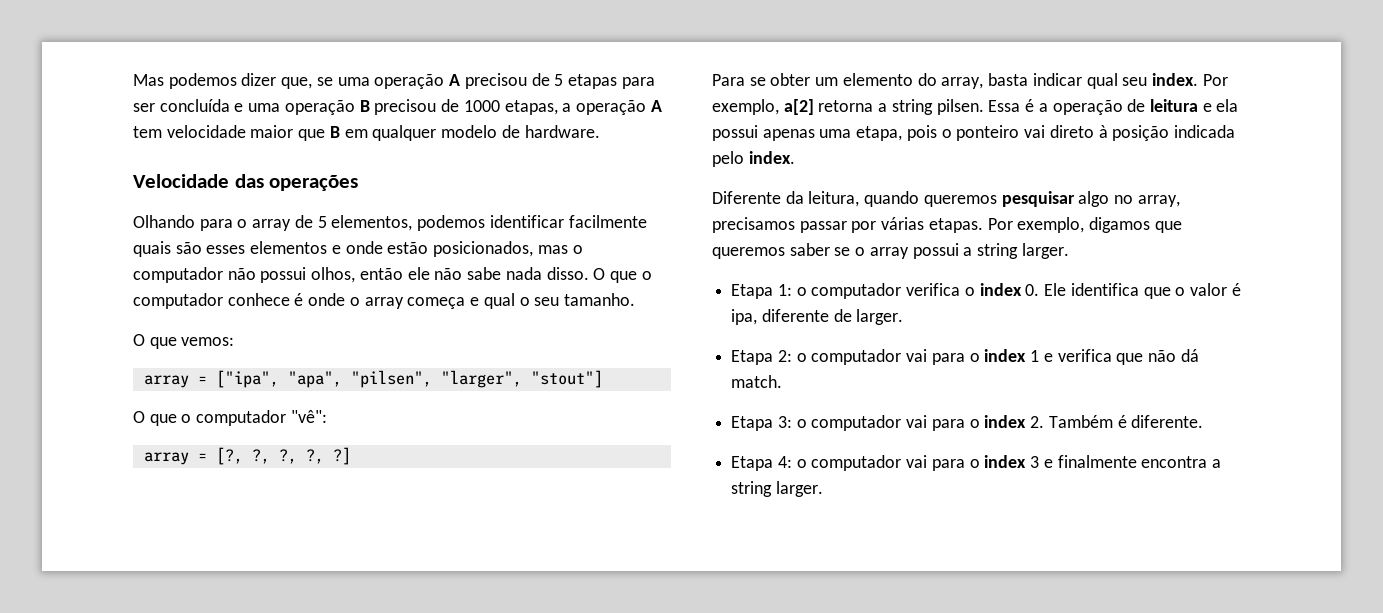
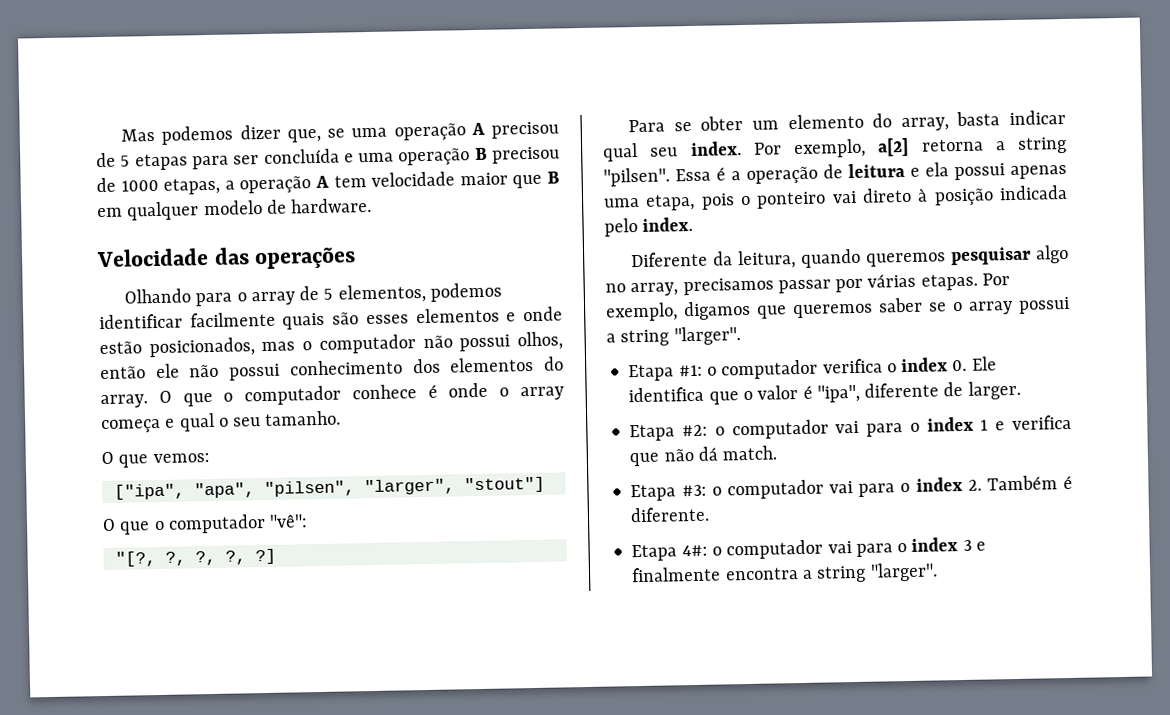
[467,267,589,280] sabe nada disso. -> [229,356,564,381] [100,394,148,409] possui conhecimento dos elementos do array.
[143,375,207,388] array = -> (210, 458) none
[143,447,243,465] array = [?, -> [114,551,156,567] "[?,
[936,99,984,115] pilsen. -> [603,167,670,187] "pilsen".
[1021,243,1069,259] [731,284,792,299] larger. // Etapa 1: -> [673,326,741,346] [628,364,703,382] "larger". // Etapa #1:
[731,309,758,325] ipa, -> [816,384,860,403] "ipa",
[777,350,792,362] 2: -> [682,424,709,437] #2:
[777,416,792,428] 3: -> [681,484,707,497] #3:
[777,456,792,468] 4: -> [681,544,708,557] 4#:
[775,481,823,497] larger. -> [869,562,938,582] "larger".

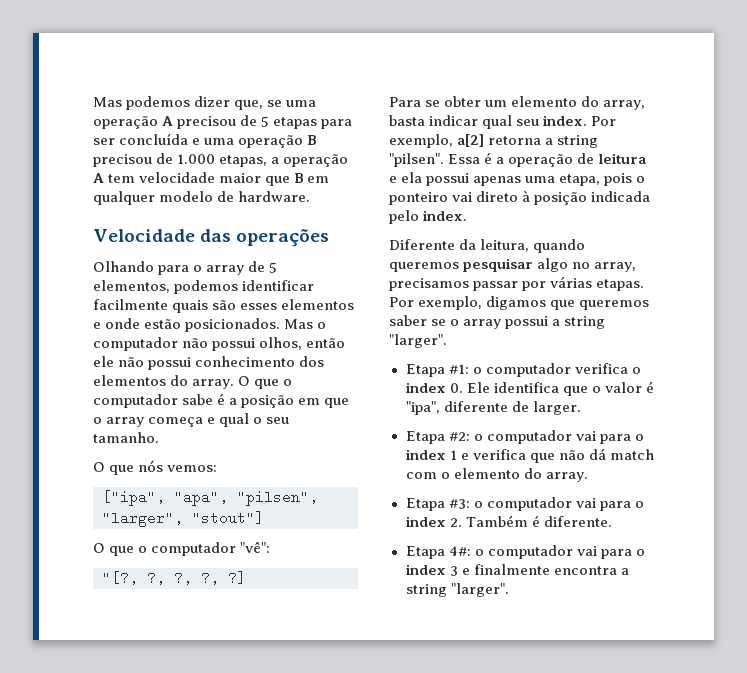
[120,179,159,192] 1000 -> [177,154,216,164] 1.000
[148,337,296,358] posicionados, mas -> [185,318,314,332] posicionados. Mas
[351,382,489,400] conhece é onde -> [182,393,350,408] sabe é a posição em que
(149, 461) none -> [138,460,164,472] nós
[722,445,778,461] match. -> [609,449,654,460] [405,468,588,482] match com o elemento do array.

